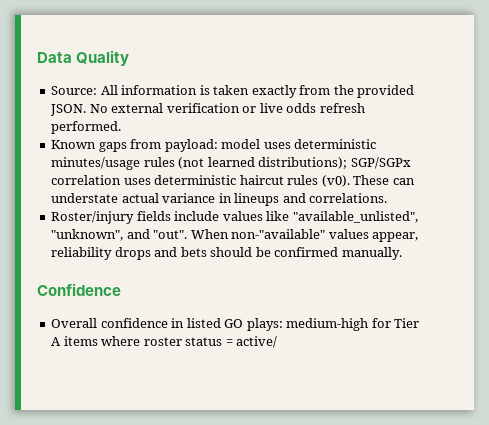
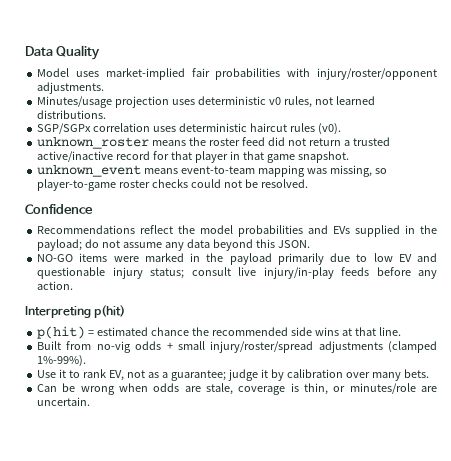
[51,85,415,98] [50,103,365,116] [51,121,122,134] [51,139,377,152] [51,157,348,170] Source: All information is taken exactly from the provided JSON. No external verification or live odds refresh performed. // Known gaps from payload: model uses deterministic minutes/usage rules (not learned distributions); -> [37,68,437,80] [37,82,105,94] [37,96,375,108] [37,110,107,119] Model uses market-implied fair probabilities with injury/roster/opponent adjustments. // Minutes/usage projection uses deterministic v0 rules, not learned distributions. //
[353,175,415,185] [51,193,388,206] [51,211,418,224] [51,229,419,242] [51,247,402,260] [37,283,121,296] [51,318,420,331] [51,336,278,348] These can understate actual variance in lineups and correlations. // Roster/injury fields include values like "available_unlisted", "unknown", and "out". When non-"available" values appear, reliability drops and bets should be confirmed manually. // Confidence // Overall confidence in listed GO plays: medium-high for Tier A items where roster status = active/ -> [37,137,390,149] [37,151,349,163] [37,165,387,177] [37,179,308,191] [25,204,93,214] [37,225,437,237] [37,239,310,251] [37,253,438,265] [37,267,438,279] [37,281,74,290] [25,305,126,318] [37,326,401,339] [37,341,438,353] [37,355,87,367] [37,369,429,381] [37,383,437,395] [37,397,91,406] // unknown_roster means the roster feed did not return a trusted active/inactive record for that player in that game snapshot. // unknown_event means event-to-team mapping was missing, so player-to-game roster checks could not be resolved. // Confidence // Recommendations reflect the model probabilities and EVs supplied in the payload; do not assume any data beyond this JSON. // NO-GO items were marked in the payload primarily due to low EV and questionable injury status; consult live injury/in-play feeds before any action. // Interpreting p(hit) // p(hit) = estimated chance the recommended side wins at that line. // Built from no-vig odds + small injury/roster/spread adjustments (clamped 1%-99%). // Use it to rank EV, not as a guarantee; judge it by calibration over many bets. // Can be wrong when odds are stale, coverage is thin, or minutes/role are uncertain.

